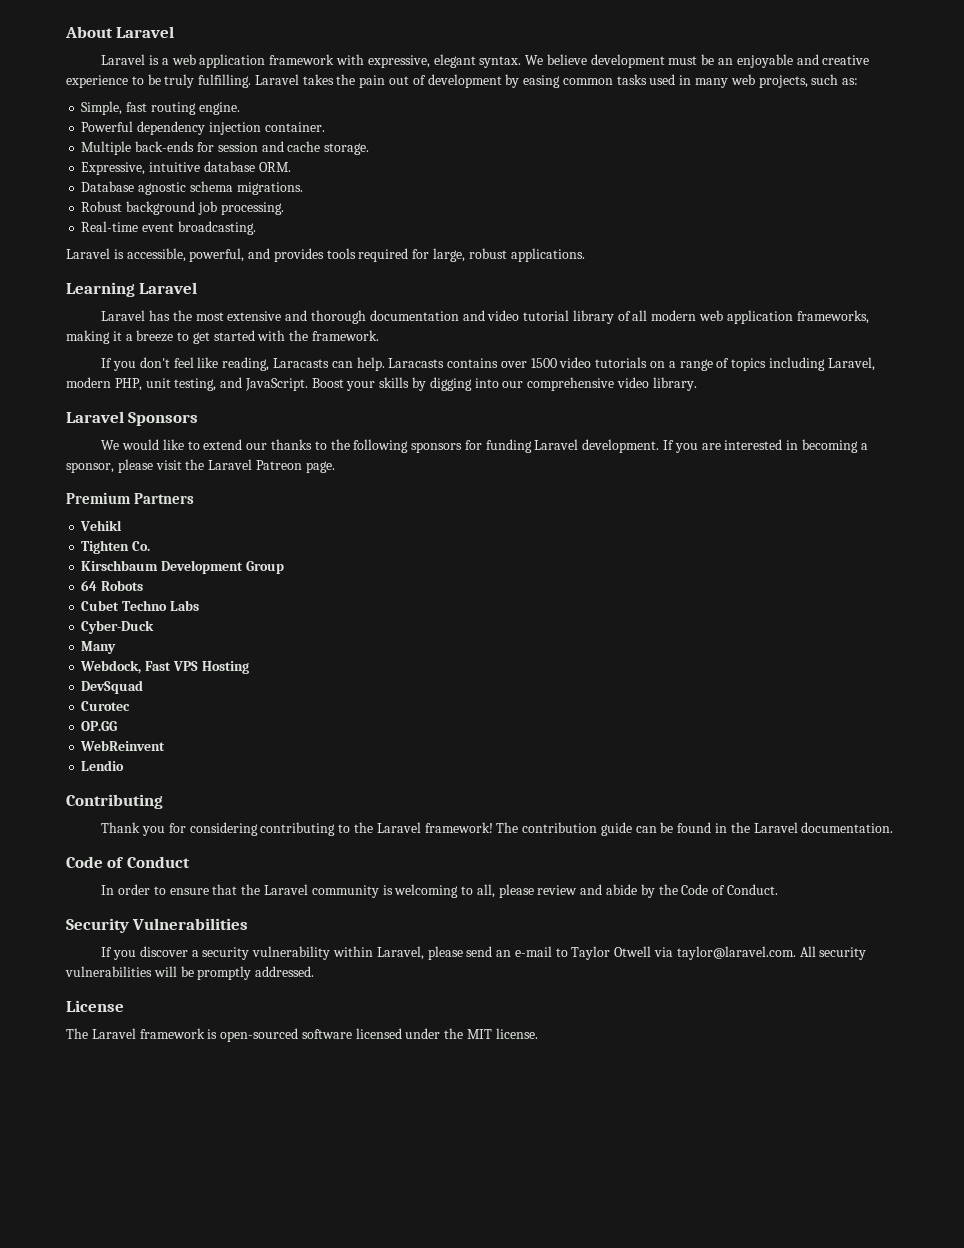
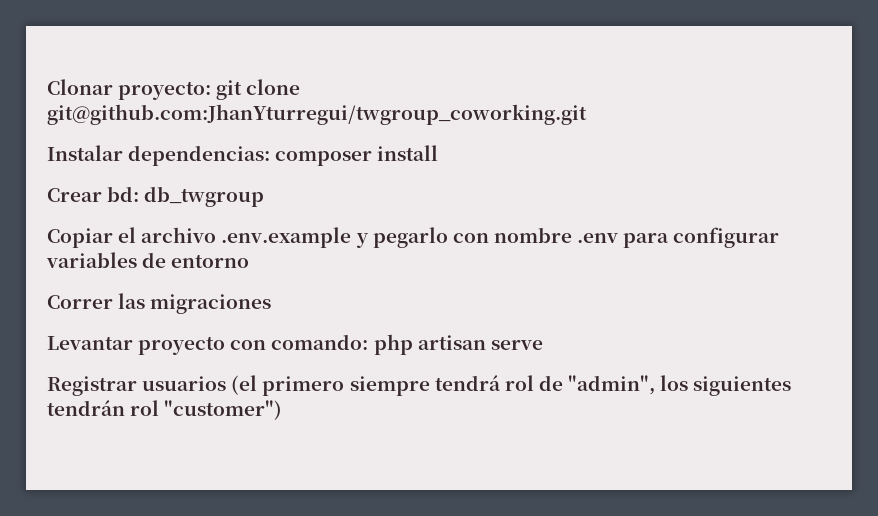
[65,26,175,38] [101,54,870,68] [66,74,859,88] [81,101,240,115] [81,121,325,135] [81,141,370,155] [81,161,291,175] [81,181,303,195] [81,201,284,215] [81,221,256,235] [66,248,585,262] [66,282,198,297] [101,310,869,324] [66,330,380,344] [101,357,875,371] [66,377,697,391] [66,411,199,426] [101,439,868,453] [66,459,335,473] [66,492,195,504] [80,520,123,531] [81,540,151,554] [81,560,284,574] [81,580,144,591] [81,600,199,611] [81,620,155,634] [81,641,117,654] [80,660,249,674] [81,680,144,694] [81,701,131,711] [81,721,118,731] [80,740,166,751] [81,760,125,771] [66,794,163,809] [101,822,894,836] [66,856,190,868] [101,884,778,898] [66,918,249,933] [101,946,867,960] [65,966,315,980] [66,1000,124,1012] [66,1028,538,1042] About Laravel // Laravel is a web application framework with expressive, elegant syntax. We believe development must be an enjoyable and creative experience to be truly fulfilling. Laravel takes the pain out of development by easing common tasks used in many web projects, such as: // Simple, fast routing engine. // Powerful dependency injection container. // Multiple back-ends for session and cache storage. // Expressive, intuitive database ORM. // Database agnostic schema migrations. // Robust background job processing. // Real-time event broadcasting. // Laravel is accessible, powerful, and provides tools required for large, robust applications. // Learning Laravel // Laravel has the most extensive and thorough documentation and video tutorial library of all modern web application frameworks, making it a breeze to get started with the framework. // If you don't feel like reading, Laracasts can help. Laracasts contains over 1500 video tutorials on a range of topics including Laravel, modern PHP, unit testing, and JavaScript. Boost your skills by digging into our comprehensive video library. // Laravel Sponsors // We would like to extend our thanks to the following sponsors for funding Laravel development. If you are interested in becoming a sponsor, please visit the Laravel Patreon page. // Premium Partners // Vehikl // Tighten Co. // Kirschbaum Development Group // 64 Robots // Cubet Techno Labs // Cyber-Duck // Many // Webdock, Fast VPS Hosting // DevSquad // Curotec // OP.GG // WebReinvent // Lendio // Contributing // Thank you for considering contributing to the Laravel framework! The contribution guide can be found in the Laravel documentation. // Code of Conduct // In order to ensure that the Laravel community is welcoming to all, please review and abide by the Code of Conduct. // Security Vulnerabilities // If you discover a security vulnerability within Laravel, please send an e-mail to Taylor Otwell via taylor@laravel.com. All security vulnerabilities will be promptly addressed. // License // The Laravel framework is open-sourced software licensed under the MIT license. -> [47,79,301,100] [47,104,587,125] [47,145,439,166] [47,186,265,207] [47,227,780,248] [46,252,250,268] [47,293,272,314] [47,334,543,355] [47,375,792,396] [47,400,283,420] Clonar proyecto: git clone git@github.com:JhanYturregui/twgroup_coworking.git // Instalar dependencias: composer install // Crear bd: db_twgroup // Copiar el archivo .env.example y pegarlo con nombre .env para configurar variables de entorno // Correr las migraciones // Levantar proyecto con comando: php artisan serve // Registrar usuarios (el primero siempre tendrá rol de "admin", los siguientes tendrán rol "customer")

